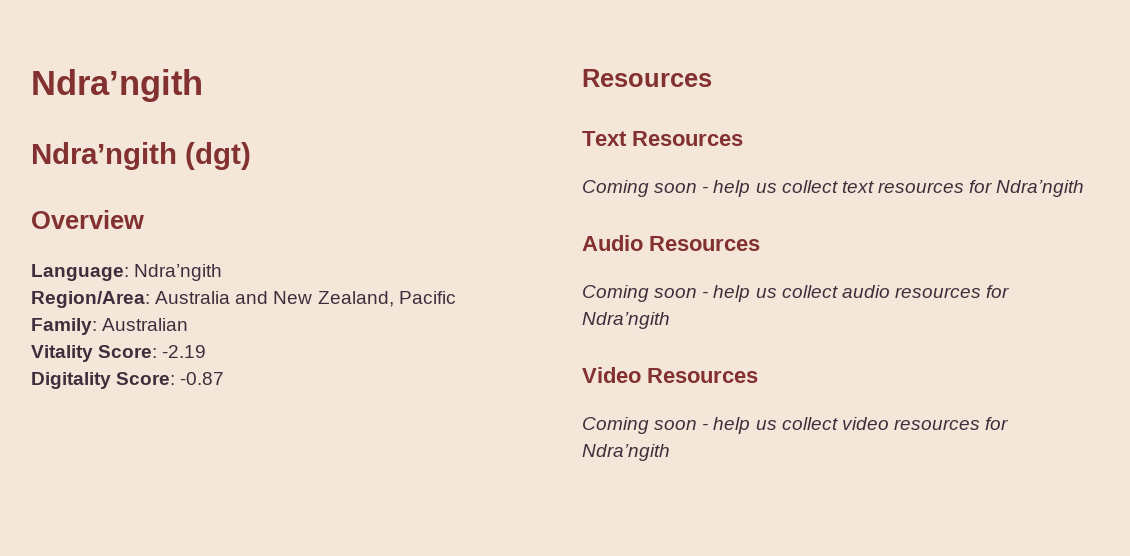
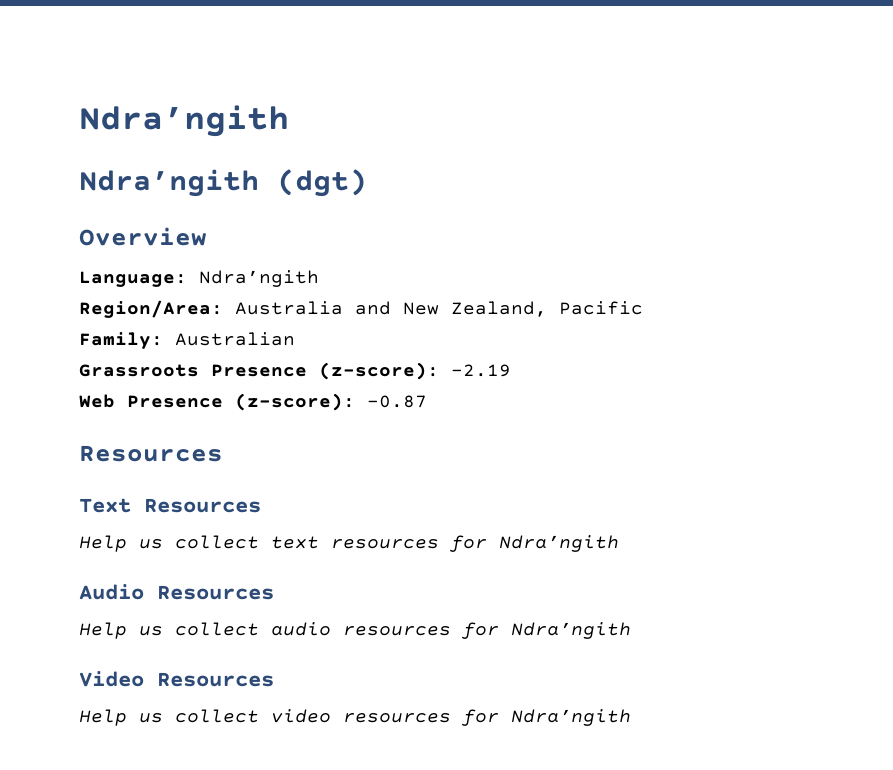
[31,345,207,362] [31,372,176,389] Vitality Score: -2.19 // Digitality Score: -> [79,362,511,380] [79,393,355,411] Grassroots Presence (z-score): -2.19 // Web Presence (z-score):
[582,180,751,197] Coming soon - help -> [79,535,127,552] Help
[582,285,751,302] Coming soon - help -> [79,622,127,639] Help
[582,417,751,434] Coming soon - help -> [79,709,127,726] Help

